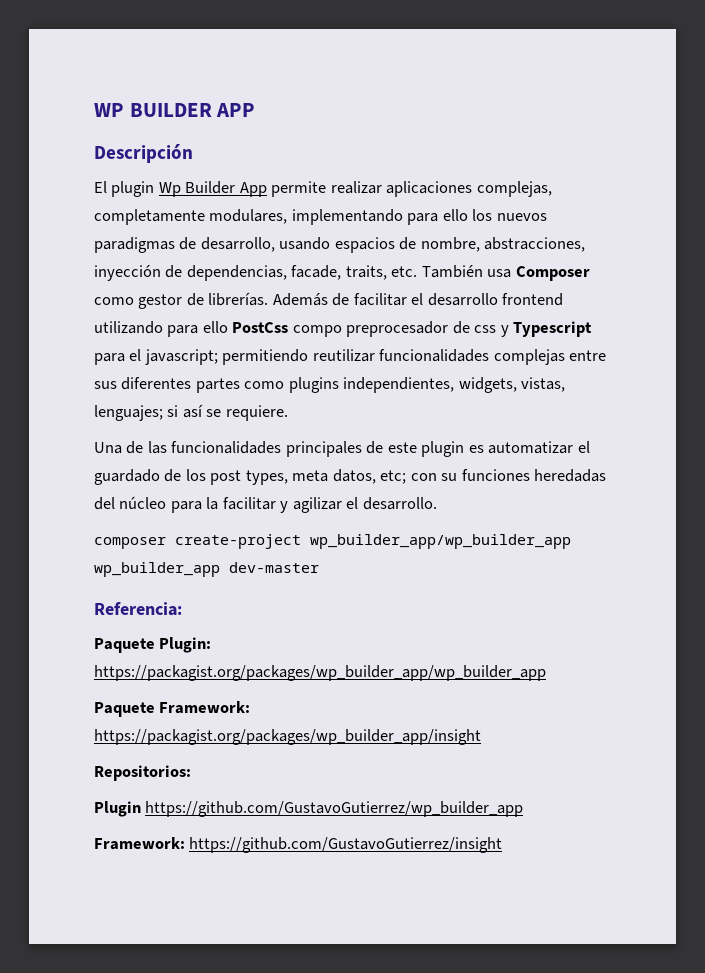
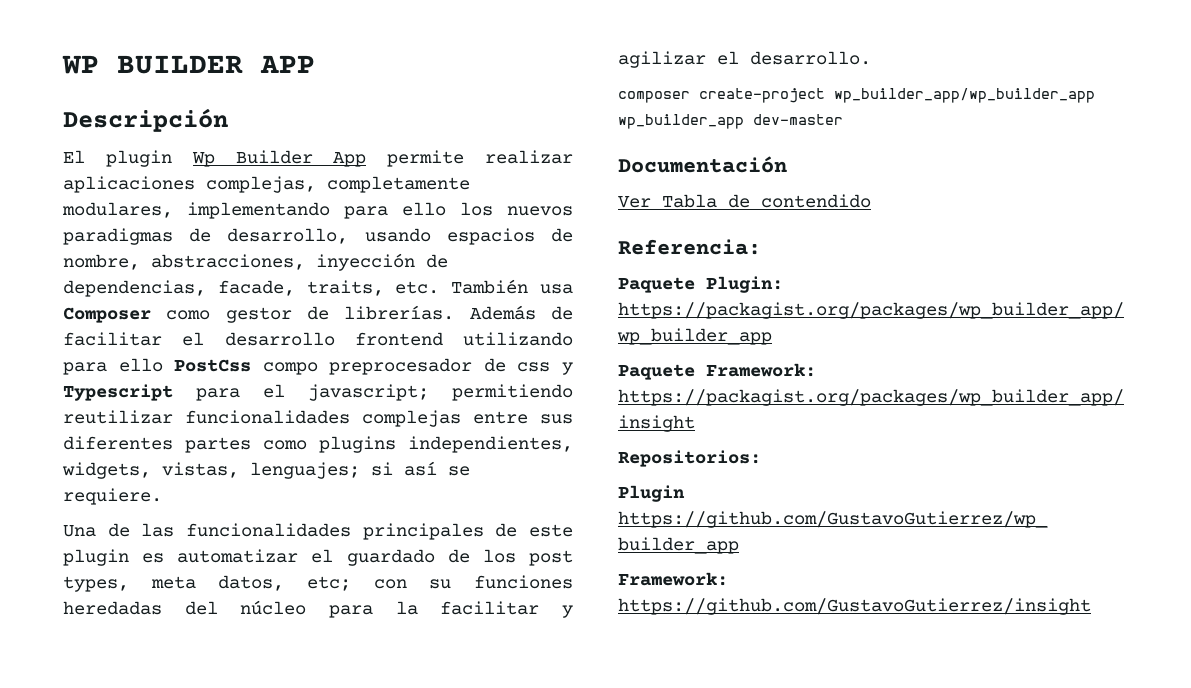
(319, 567) none -> [618,156,787,173] [618,194,871,208] // Documentación // Ver Tabla de contendido

